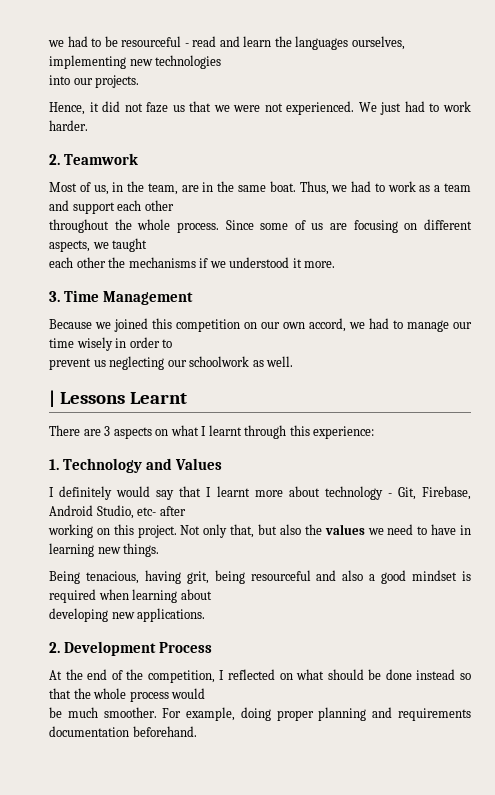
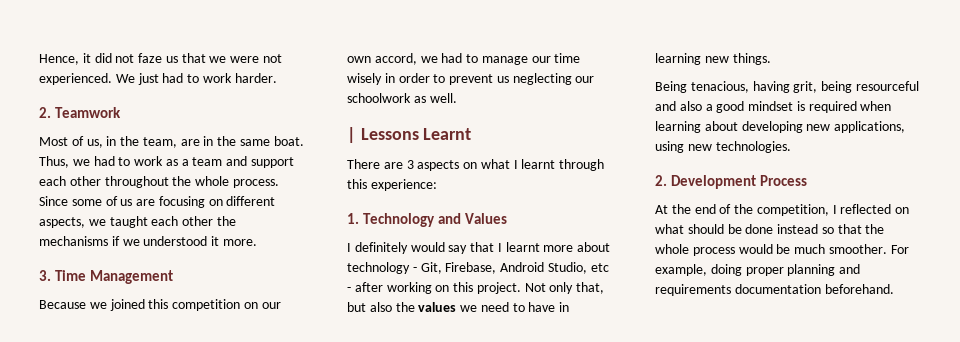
[48,36,405,50] [49,55,222,69] [49,75,140,88] we had to be resourceful - read and learn the languages ourselves, implementing new technologies // into our projects. // -> (39, 59) none
(174, 205) // -> (101, 181) none
(148, 245) // -> (148, 222) none
(173, 343) // -> (446, 78) none
[137,507,157,516] etc- -> [590,263,609,272] [347,287,351,292] etc -
(186, 511) // -> (383, 287) none
(212, 594) // -> (738, 126) none
[137,608,206,622] applications. -> [834,121,906,133] [655,141,791,153] applications, using new technologies.
(206, 693) // -> (773, 249) none

